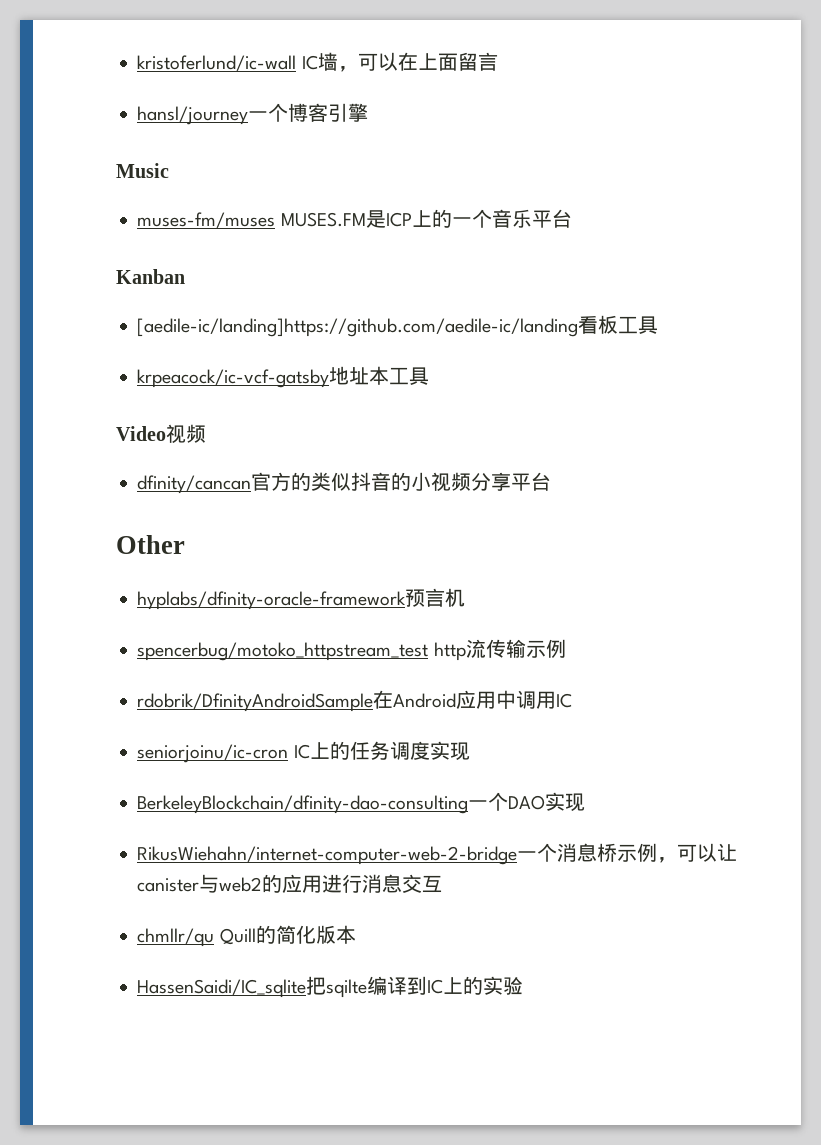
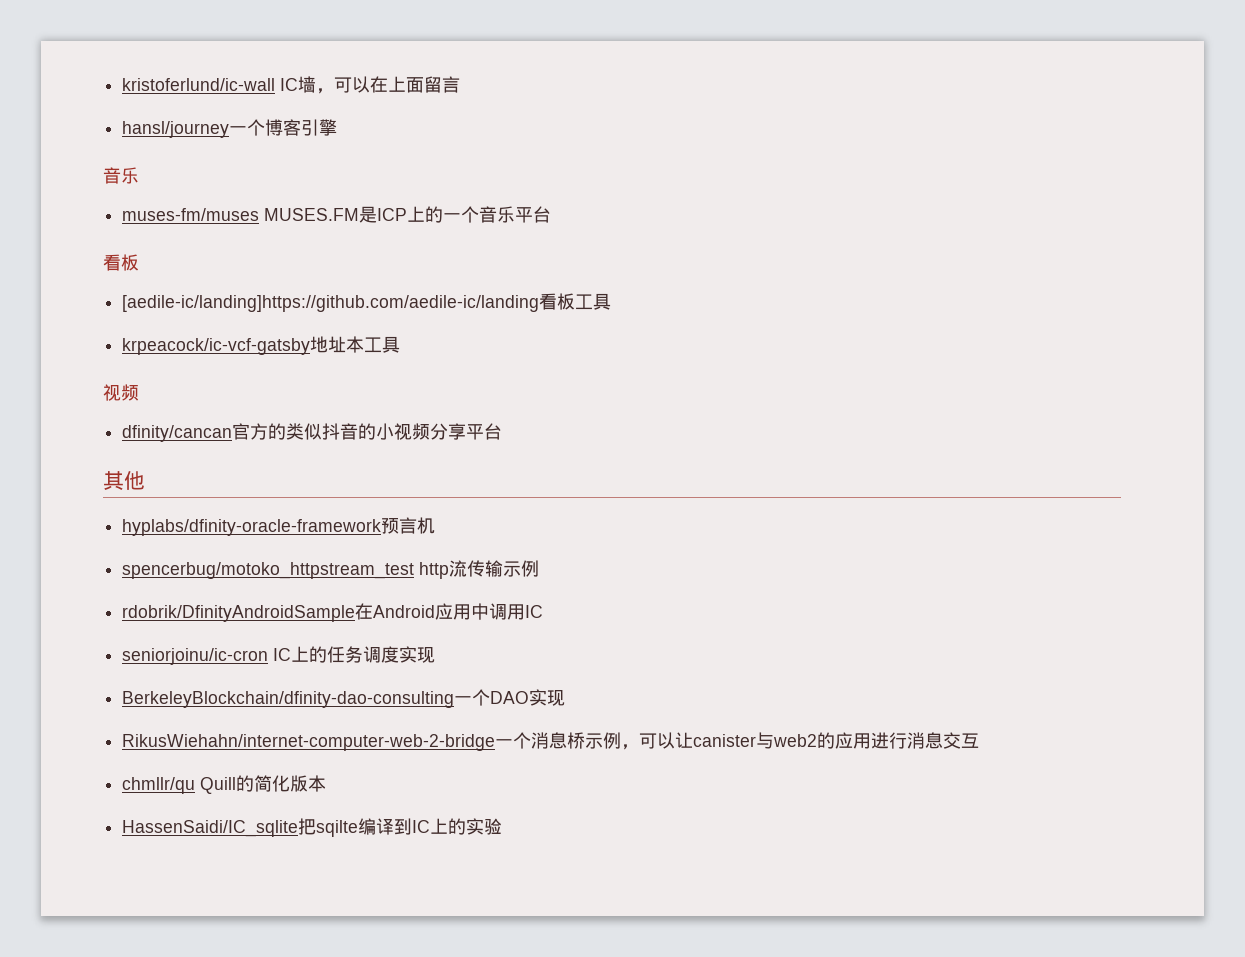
[116,163,169,178] Music -> [103,167,139,184] 音乐
[116,269,185,284] Kanban -> [103,254,139,271] 看板
[116,426,166,441] Video -> (401, 344) none
[116,535,185,554] Other -> [103,471,145,490] 其他

